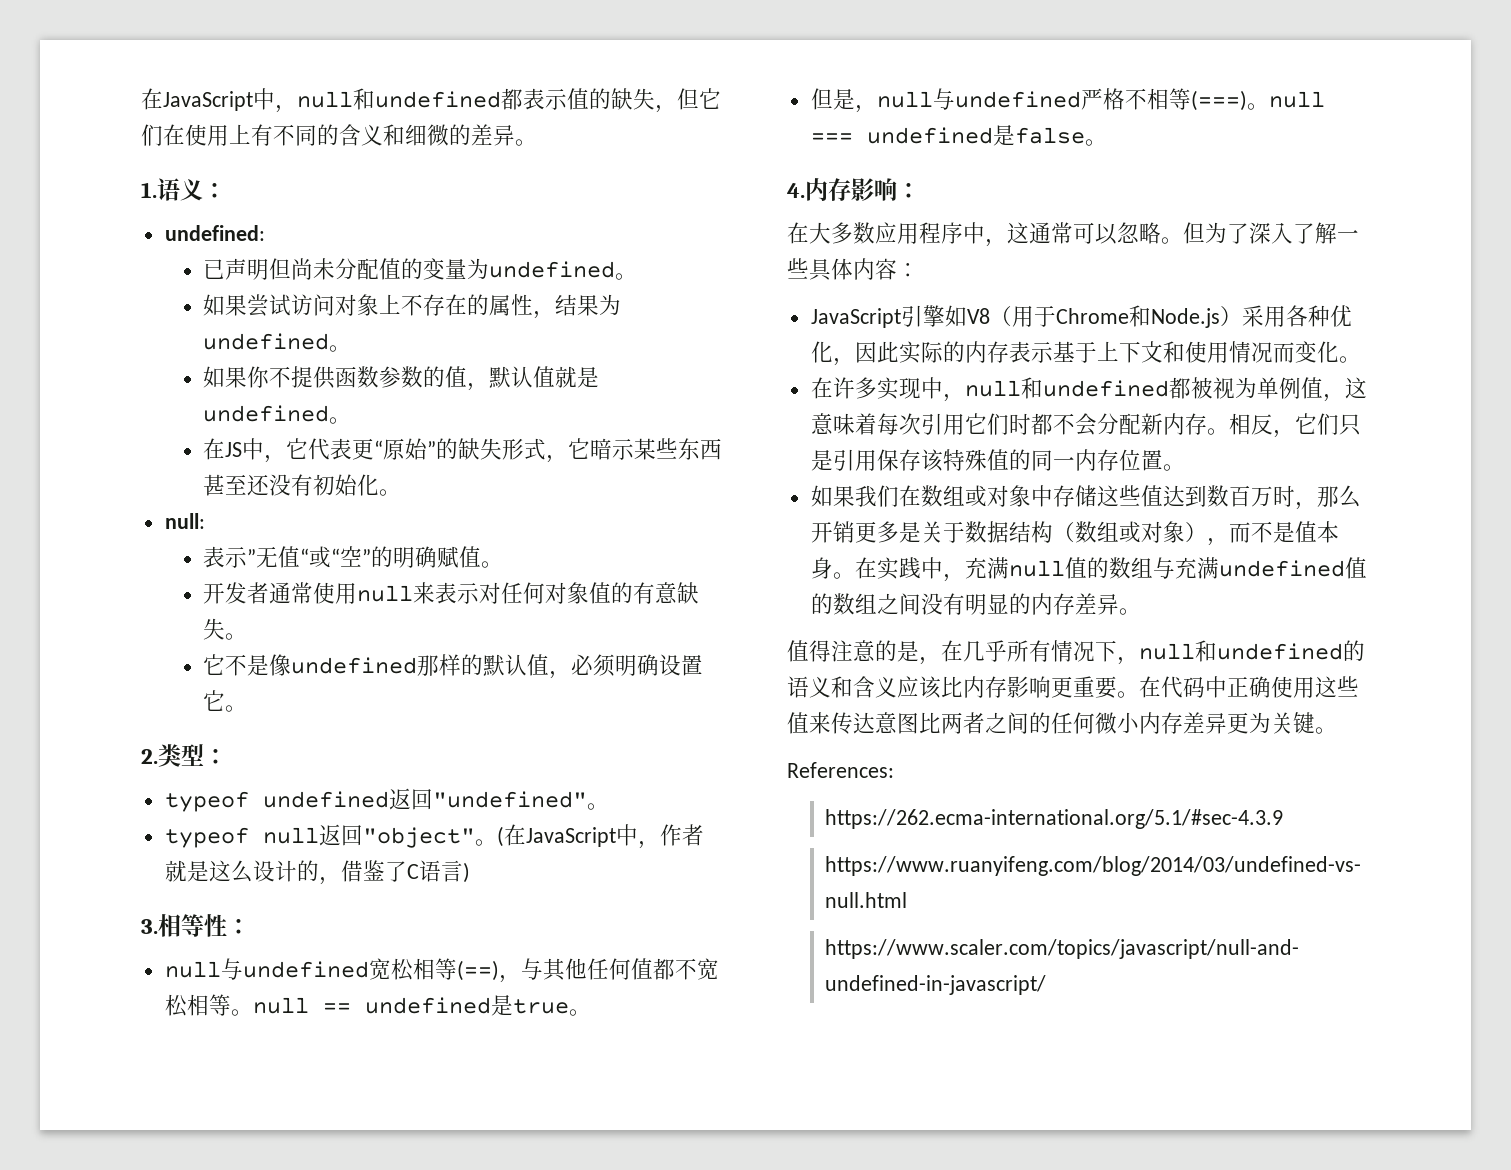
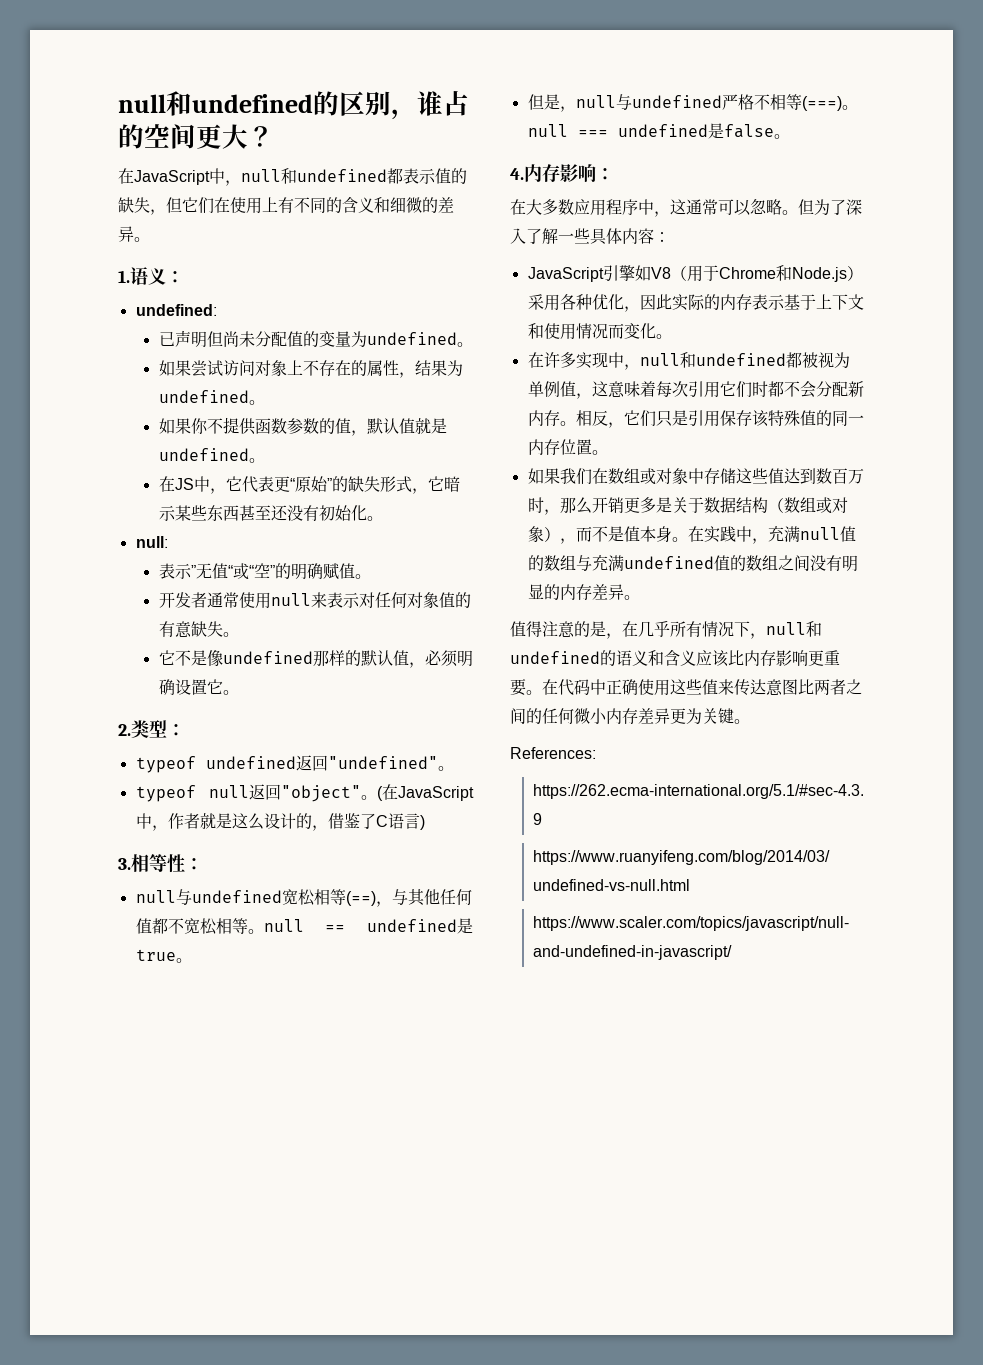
(141, 99) none -> [118,91,469,120] [118,124,274,149] null和undefined的区别，谁占的空间更大？ //

